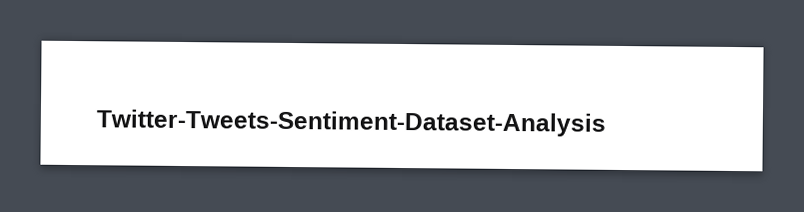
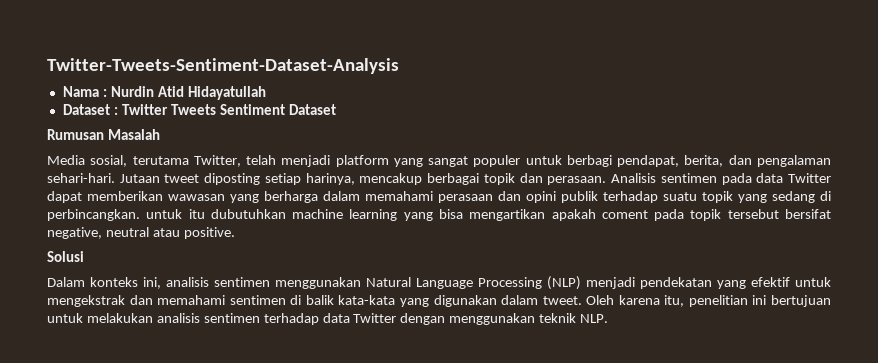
(606, 123) none -> [62,86,266,100] [62,104,336,115] [47,129,160,140] [47,155,831,167] [47,173,832,185] [47,191,831,203] [47,209,832,221] [47,227,235,239] [47,251,84,262] [47,276,831,290] [47,295,831,307] [47,313,609,325] // Nama : Nurdin Atid Hidayatullah // Dataset : Twitter Tweets Sentiment Dataset // Rumusan Masalah // Media sosial, terutama Twitter, telah menjadi platform yang sangat populer untuk berbagi pendapat, berita, dan pengalaman sehari-hari. Jutaan tweet diposting setiap harinya, mencakup berbagai topik dan perasaan. Analisis sentimen pada data Twitter dapat memberikan wawasan yang berharga dalam memahami perasaan dan opini publik terhadap suatu topik yang sedang di perbincangkan. untuk itu dubutuhkan machine learning yang bisa mengartikan apakah coment pada topik tersebut bersifat negative, neutral atau positive. // Solusi // Dalam konteks ini, analisis sentimen menggunakan Natural Language Processing (NLP) menjadi pendekatan yang efektif untuk mengekstrak dan memahami sentimen di balik kata-kata yang digunakan dalam tweet. Oleh karena itu, penelitian ini bertujuan untuk melakukan analisis sentimen terhadap data Twitter dengan menggunakan teknik NLP.

